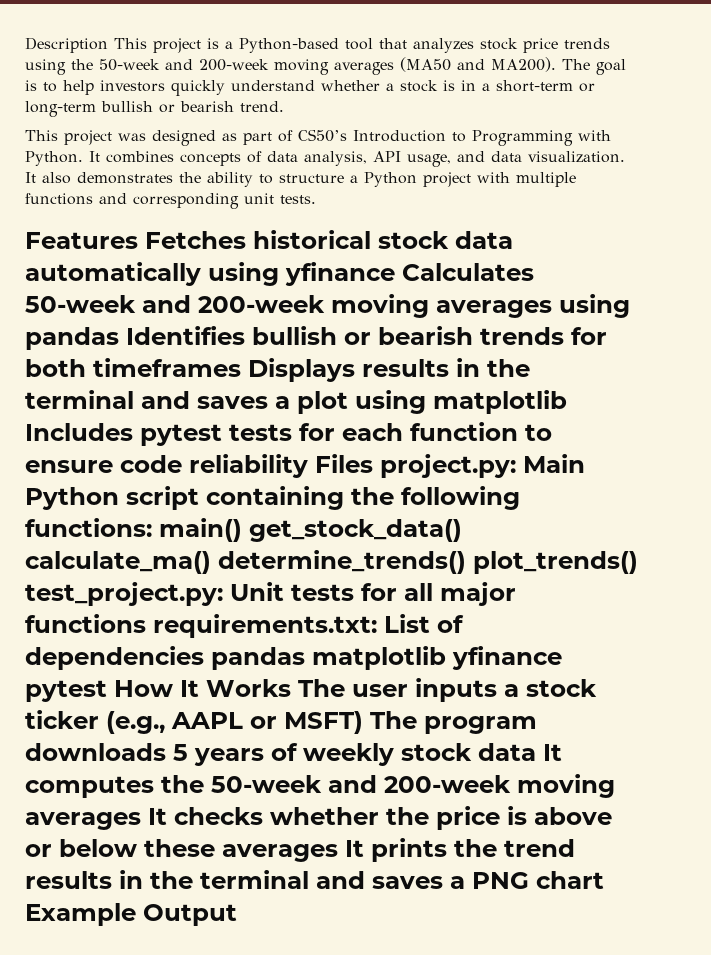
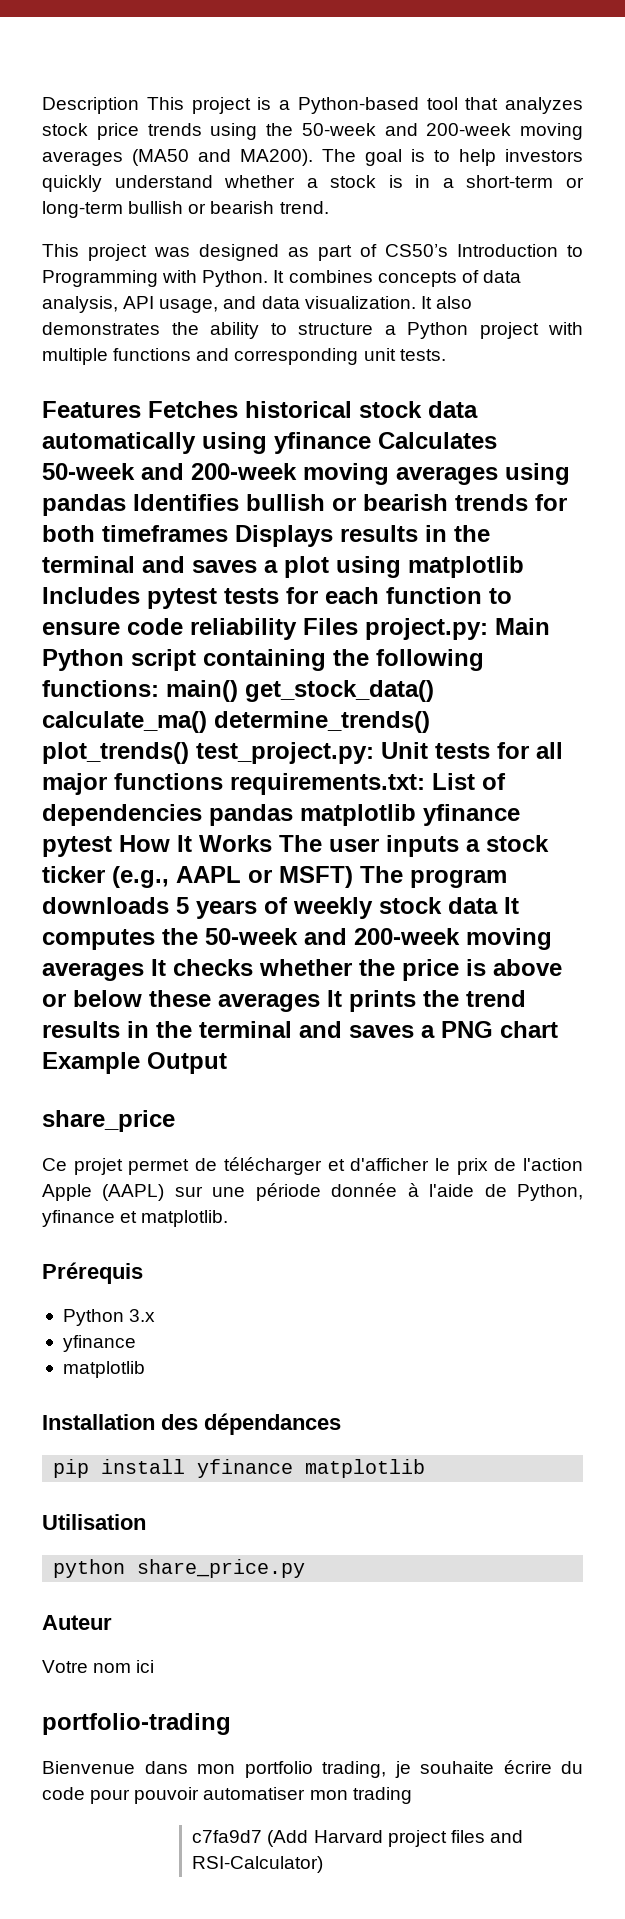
(237, 915) none -> [42,1110,175,1132] [42,1157,583,1175] [42,1183,583,1201] [42,1210,229,1227] [42,1262,143,1284] [62,1309,156,1326] [62,1335,136,1352] [62,1361,145,1378] [42,1413,341,1435] [53,1459,426,1478] [42,1514,146,1530] [53,1559,306,1578] [42,1615,112,1630] [42,1660,155,1673] [42,1713,231,1735] [42,1760,583,1778] [42,1787,412,1804] [192,1830,523,1847] [192,1856,324,1873] // share_price // Ce projet permet de télécharger et d'afficher le prix de l'action Apple (AAPL) sur une période donnée à l'aide de Python, yfinance et matplotlib. // Prérequis // Python 3.x // yfinance // matplotlib // Installation des dépendances // pip install yfinance matplotlib // Utilisation // python share_price.py // Auteur // Votre nom ici // portfolio-trading // Bienvenue dans mon portfolio trading, je souhaite écrire du code pour pouvoir automatiser mon trading // c7fa9d7 (Add Harvard project files and RSI-Calculator)

